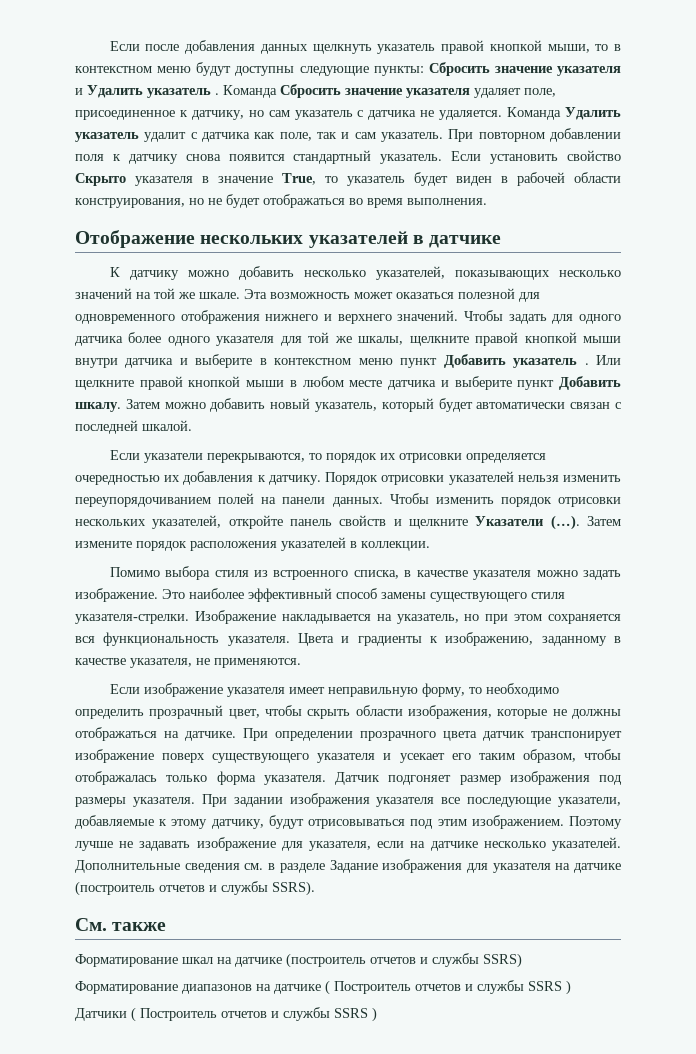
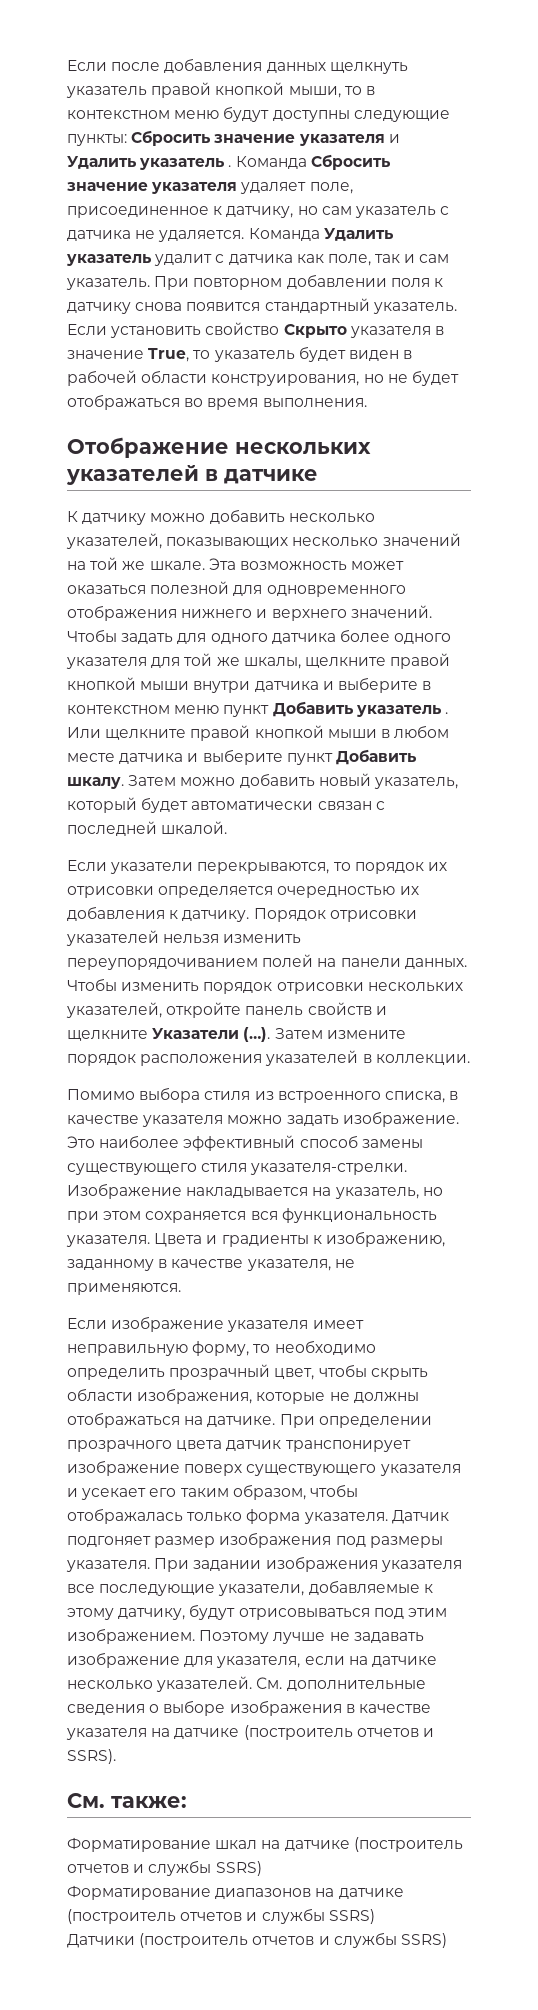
[75,859,488,873] Дополнительные сведения см. в разделе Задание изображения для -> [256,1677,426,1691] [67,1700,431,1716] См. дополнительные сведения о выборе изображения в качестве
[221,881,268,895] службы -> (434, 1732) none
[112,922,167,931] также -> [111,1796,187,1808] также:
[325,980,571,995] ( Построитель отчетов и службы SSRS ) -> [67,1908,375,1924] (построитель отчетов и службы SSRS)
[131,1007,377,1022] ( Построитель отчетов и службы SSRS ) -> [139,1932,447,1948] (построитель отчетов и службы SSRS)

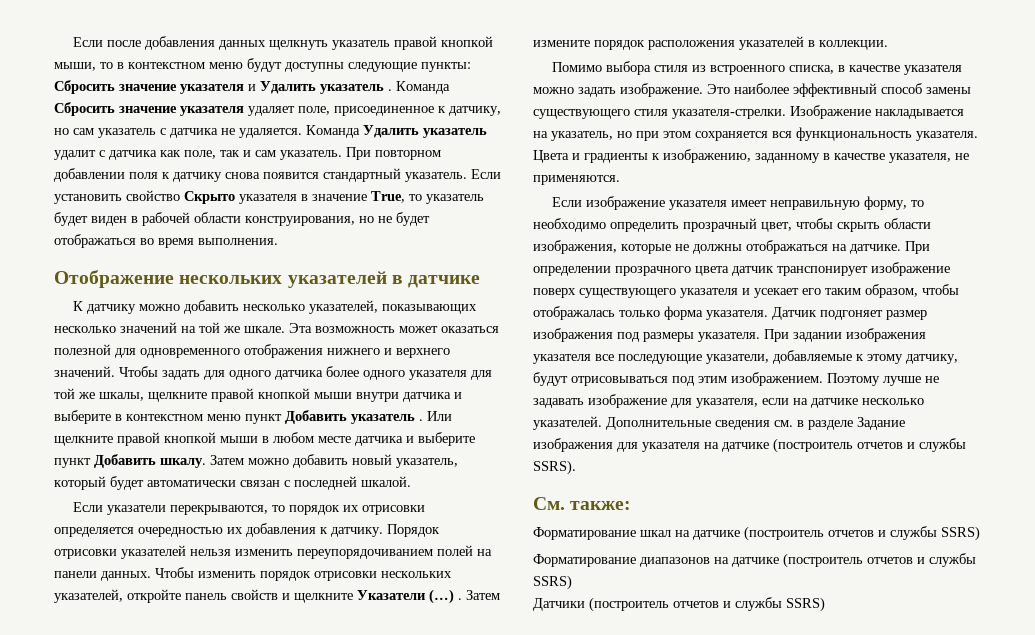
[243,1027,271,1042] (…). -> [429,589,462,604] (…) .
[256,1677,426,1691] [67,1700,431,1716] См. дополнительные сведения о выборе изображения в качестве -> [606,417,905,430] [533,438,638,452] Дополнительные сведения см. в разделе Задание изображения для
(434, 1732) none -> [919,438,966,452] службы

